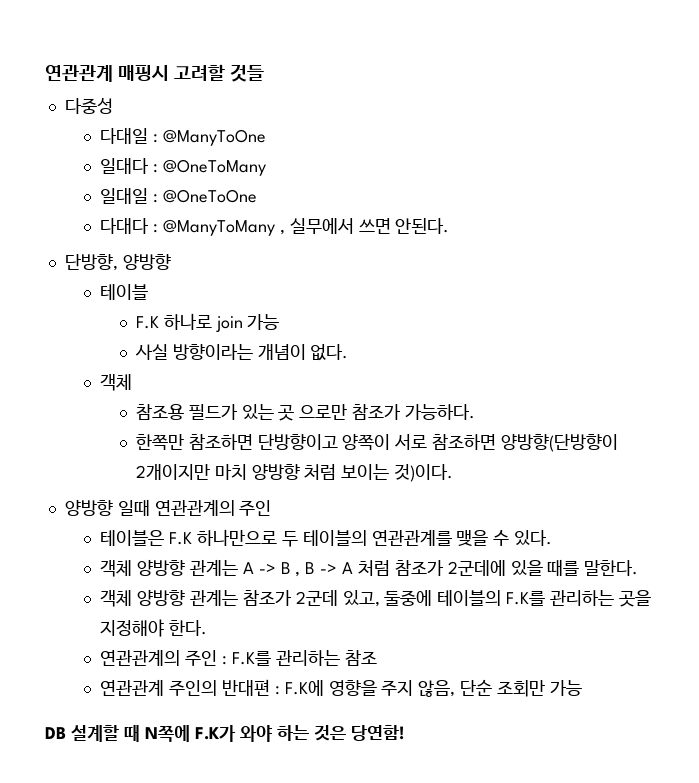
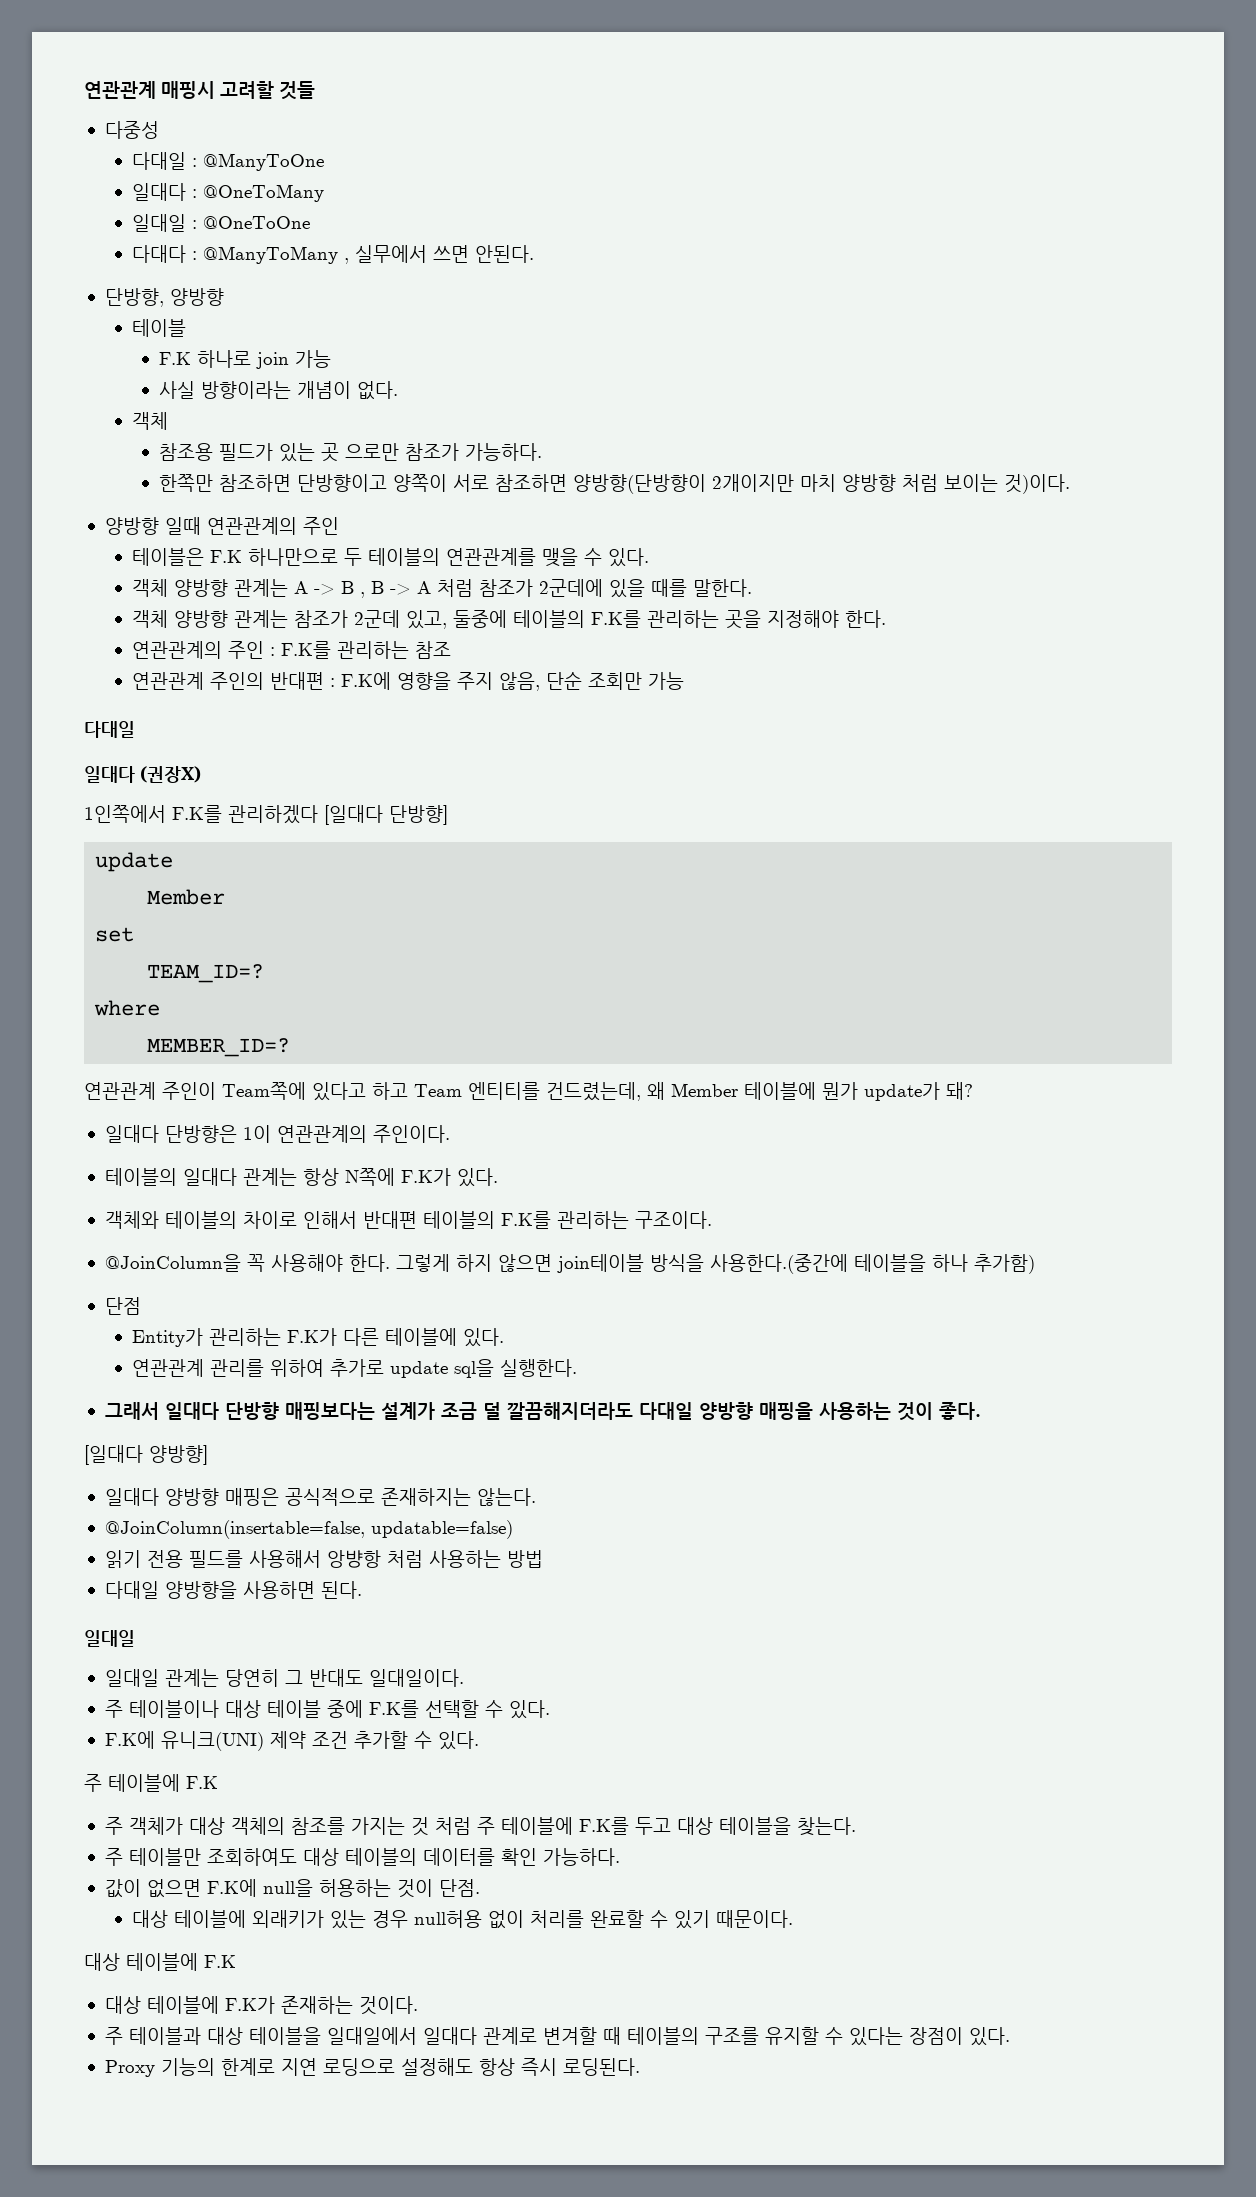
[45,725,404,742] DB 설계할 때 N쪽에 F.K가 와야 하는 것은 당연함! -> [84,721,135,738] [84,766,201,783] [84,805,448,825] [95,852,174,872] [147,889,226,905] [95,927,135,942] [147,964,265,983] [94,1000,161,1016] [147,1038,291,1057] [84,1082,973,1101] [104,1125,450,1143] [104,1168,498,1187] [104,1211,712,1229] [104,1254,1035,1274] [104,1297,141,1315] [132,1328,505,1347] [132,1359,578,1378] [104,1402,981,1421] [84,1445,208,1465] [104,1488,536,1506] [104,1520,513,1539] [104,1550,543,1568] [104,1581,362,1599] [84,1630,135,1647] [104,1669,464,1687] [104,1700,550,1719] [104,1731,479,1751] [84,1774,218,1792] [104,1817,856,1836] [104,1848,620,1866] [104,1879,480,1898] [132,1910,794,1929] [84,1953,236,1971] [104,1996,418,2015] [104,2027,1010,2046] [104,2058,640,2077] 다대일 // 일대다 (권장X) // 1인쪽에서 F.K를 관리하겠다 [일대다 단방향] // update // Member // set // TEAM_ID=? // where // MEMBER_ID=? // 연관관계 주인이 Team쪽에 있다고 하고 Team 엔티티를 건드렸는데, 왜 Member 테이블에 뭔가 update가 돼? // 일대다 단방향은 1이 연관관계의 주인이다. // 테이블의 일대다 관계는 항상 N쪽에 F.K가 있다. // 객체와 테이블의 차이로 인해서 반대편 테이블의 F.K를 관리하는 구조이다. // @JoinColumn을 꼭 사용해야 한다. 그렇게 하지 않으면 join테이블 방식을 사용한다.(중간에 테이블을 하나 추가함) // 단점 // Entity가 관리하는 F.K가 다른 테이블에 있다. // 연관관계 관리를 위하여 추가로 update sql을 실행한다. // 그래서 일대다 단방향 매핑보다는 설계가 조금 덜 깔끔해지더라도 다대일 양방향 매핑을 사용하는 것이 좋다. // [일대다 양방향] // 일대다 양방향 매핑은 공식적으로 존재하지는 않는다. // @JoinColumn(insertable=false, updatable=false) // 읽기 전용 필드를 사용해서 앙뱡항 처럼 사용하는 방법 // 다대일 양방향을 사용하면 된다. // 일대일 // 일대일 관계는 당연히 그 반대도 일대일이다. // 주 테이블이나 대상 테이블 중에 F.K를 선택할 수 있다. // F.K에 유니크(UNI) 제약 조건 추가할 수 있다. // 주 테이블에 F.K // 주 객체가 대상 객체의 참조를 가지는 것 처럼 주 테이블에 F.K를 두고 대상 테이블을 찾는다. // 주 테이블만 조회하여도 대상 테이블의 데이터를 확인 가능하다. // 값이 없으면 F.K에 null을 허용하는 것이 단점. // 대상 테이블에 외래키가 있는 경우 null허용 없이 처리를 완료할 수 있기 때문이다. // 대상 테이블에 F.K // 대상 테이블에 F.K가 존재하는 것이다. // 주 테이블과 대상 테이블을 일대일에서 일대다 관계로 변겨할 때 테이블의 구조를 유지할 수 있다는 장점이 있다. // Proxy 기능의 한계로 지연 로딩으로 설정해도 항상 즉시 로딩된다.

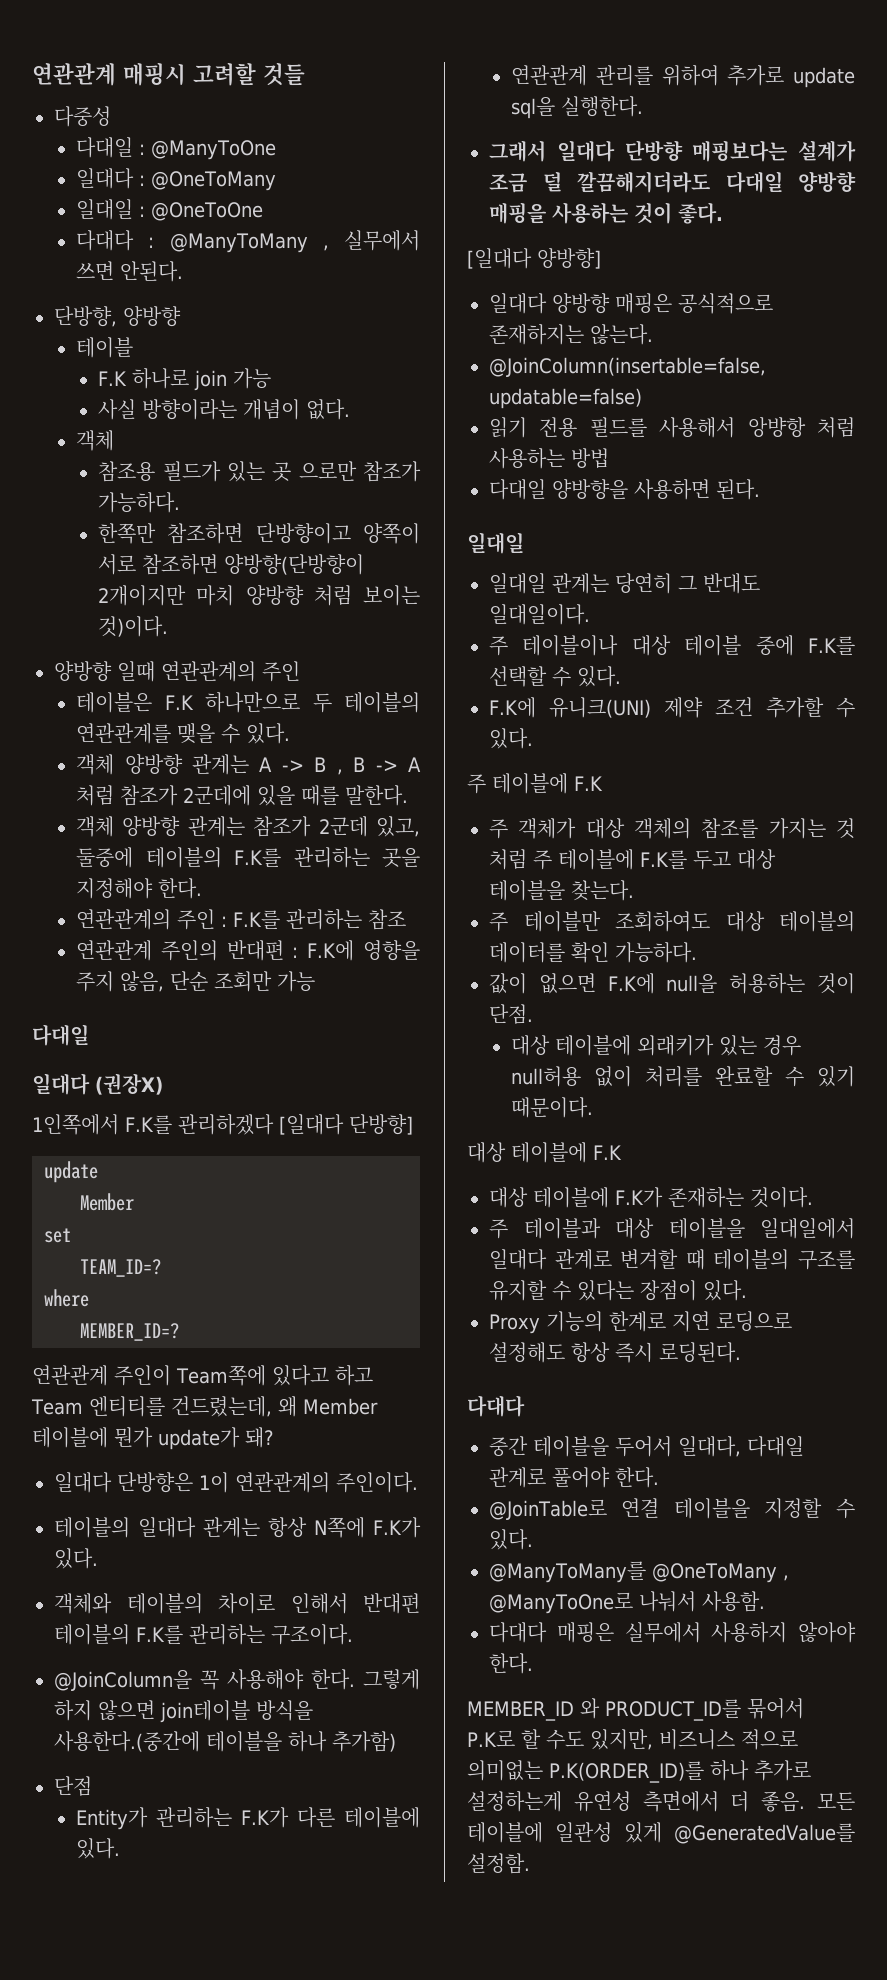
(640, 2067) none -> [467,1395,525,1417] [489,1436,804,1457] [489,1467,659,1488] [489,1498,855,1520] [489,1529,533,1550] [489,1561,789,1583] [489,1591,765,1614] [489,1622,856,1643] [489,1653,533,1674] [467,1698,804,1721] [467,1729,798,1750] [467,1760,811,1783] [467,1791,855,1812] [467,1822,855,1844] [467,1853,530,1874] // 다대다 // 중간 테이블을 두어서 일대다, 다대일 관계로 풀어야 한다. // @JoinTable로 연결 테이블을 지정할 수 있다. // @ManyToMany를 @OneToMany , @ManyToOne로 나눠서 사용함. // 다대다 매핑은 실무에서 사용하지 않아야 한다. // MEMBER_ID 와 PRODUCT_ID를 묶어서 P.K로 할 수도 있지만, 비즈니스 적으로 의미없는 P.K(ORDER_ID)를 하나 추가로 설정하는게 유연성 측면에서 더 좋음. 모든 테이블에 일관성 있게 @GeneratedValue를 설정함.

